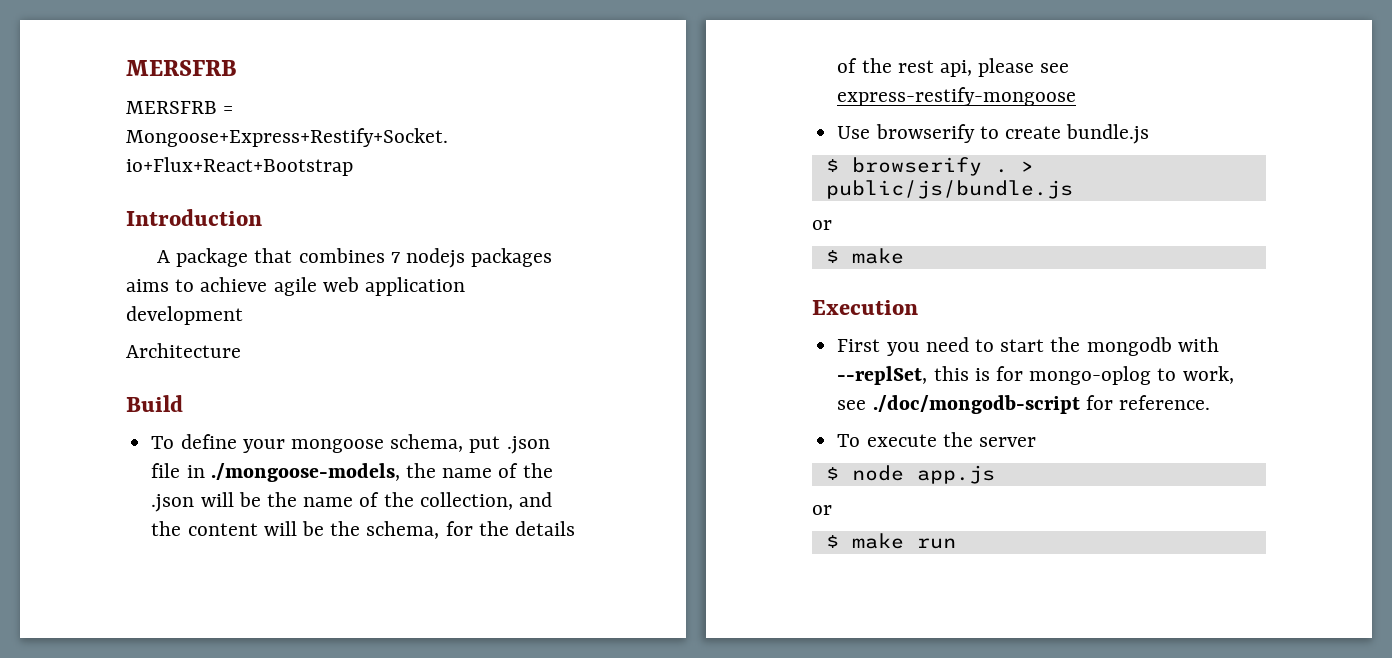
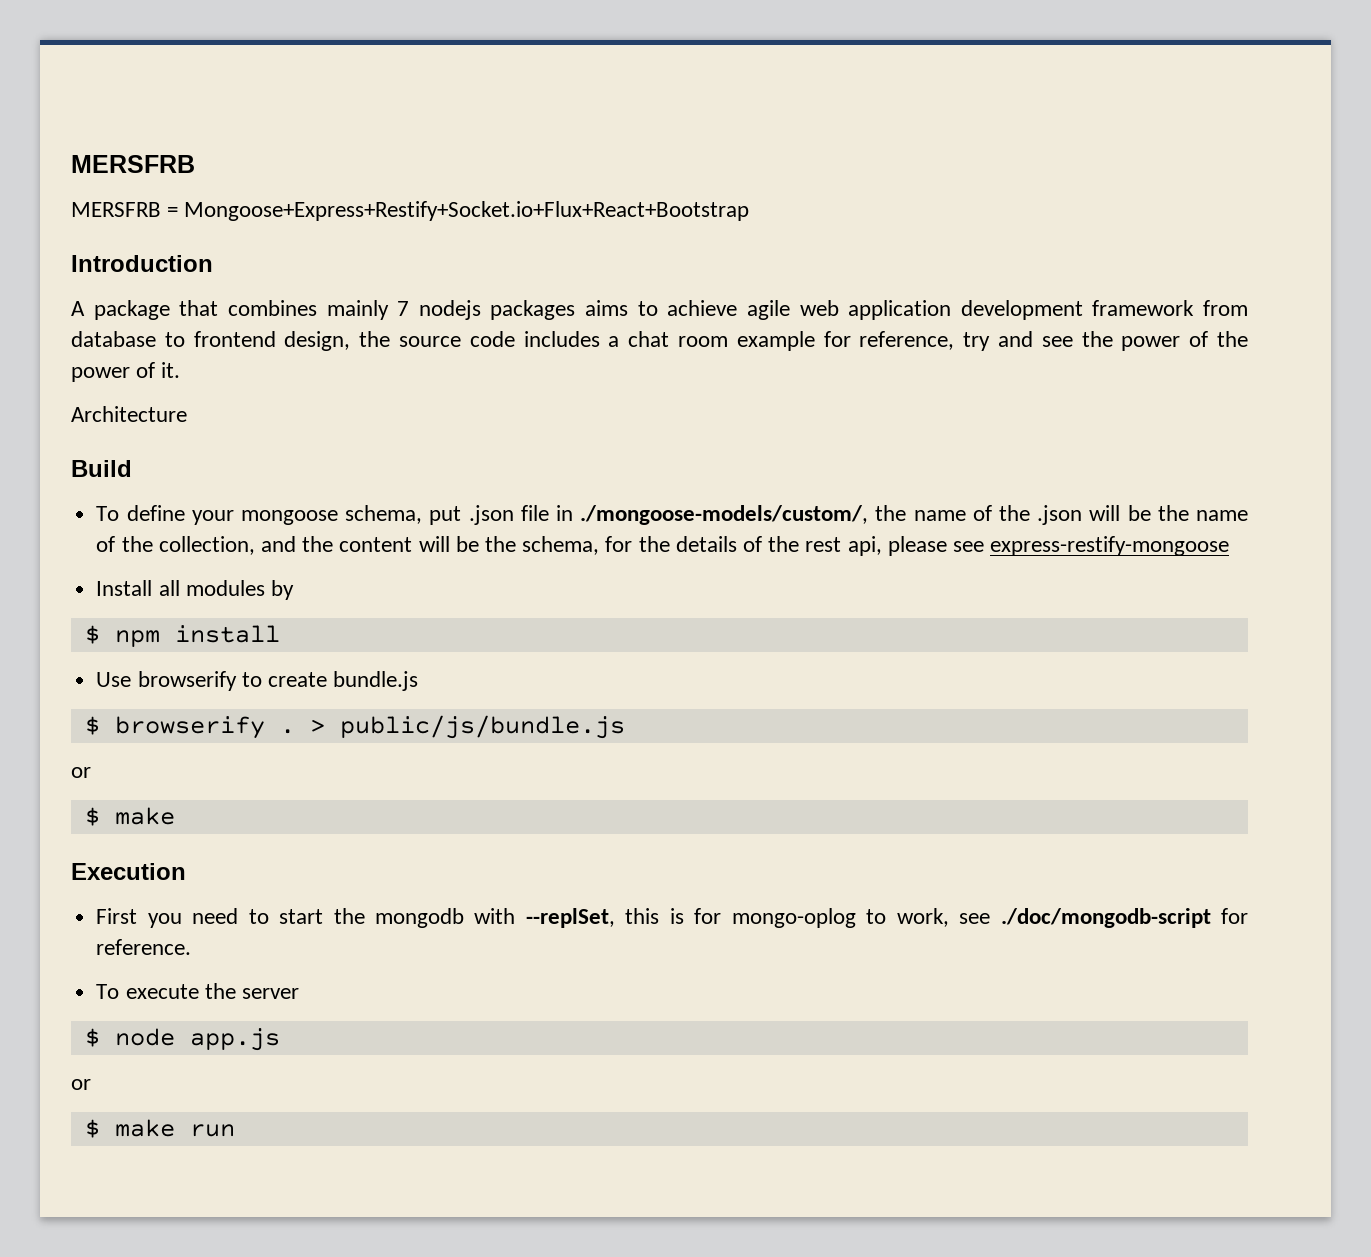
(385, 255) none -> [326,300,389,320] mainly
(243, 315) none -> [1092,300,1248,316] [71,331,1248,351] [71,362,181,382] framework from database to frontend design, the source code includes a chat room example for reference, try and see the power of the power of it.
[210,463,400,482] ./mongoose-models, -> [580,505,869,525] ./mongoose-models/custom/,
(1077, 96) none -> [96,580,294,600] [84,625,280,647] // Install all modules by // $ npm install

